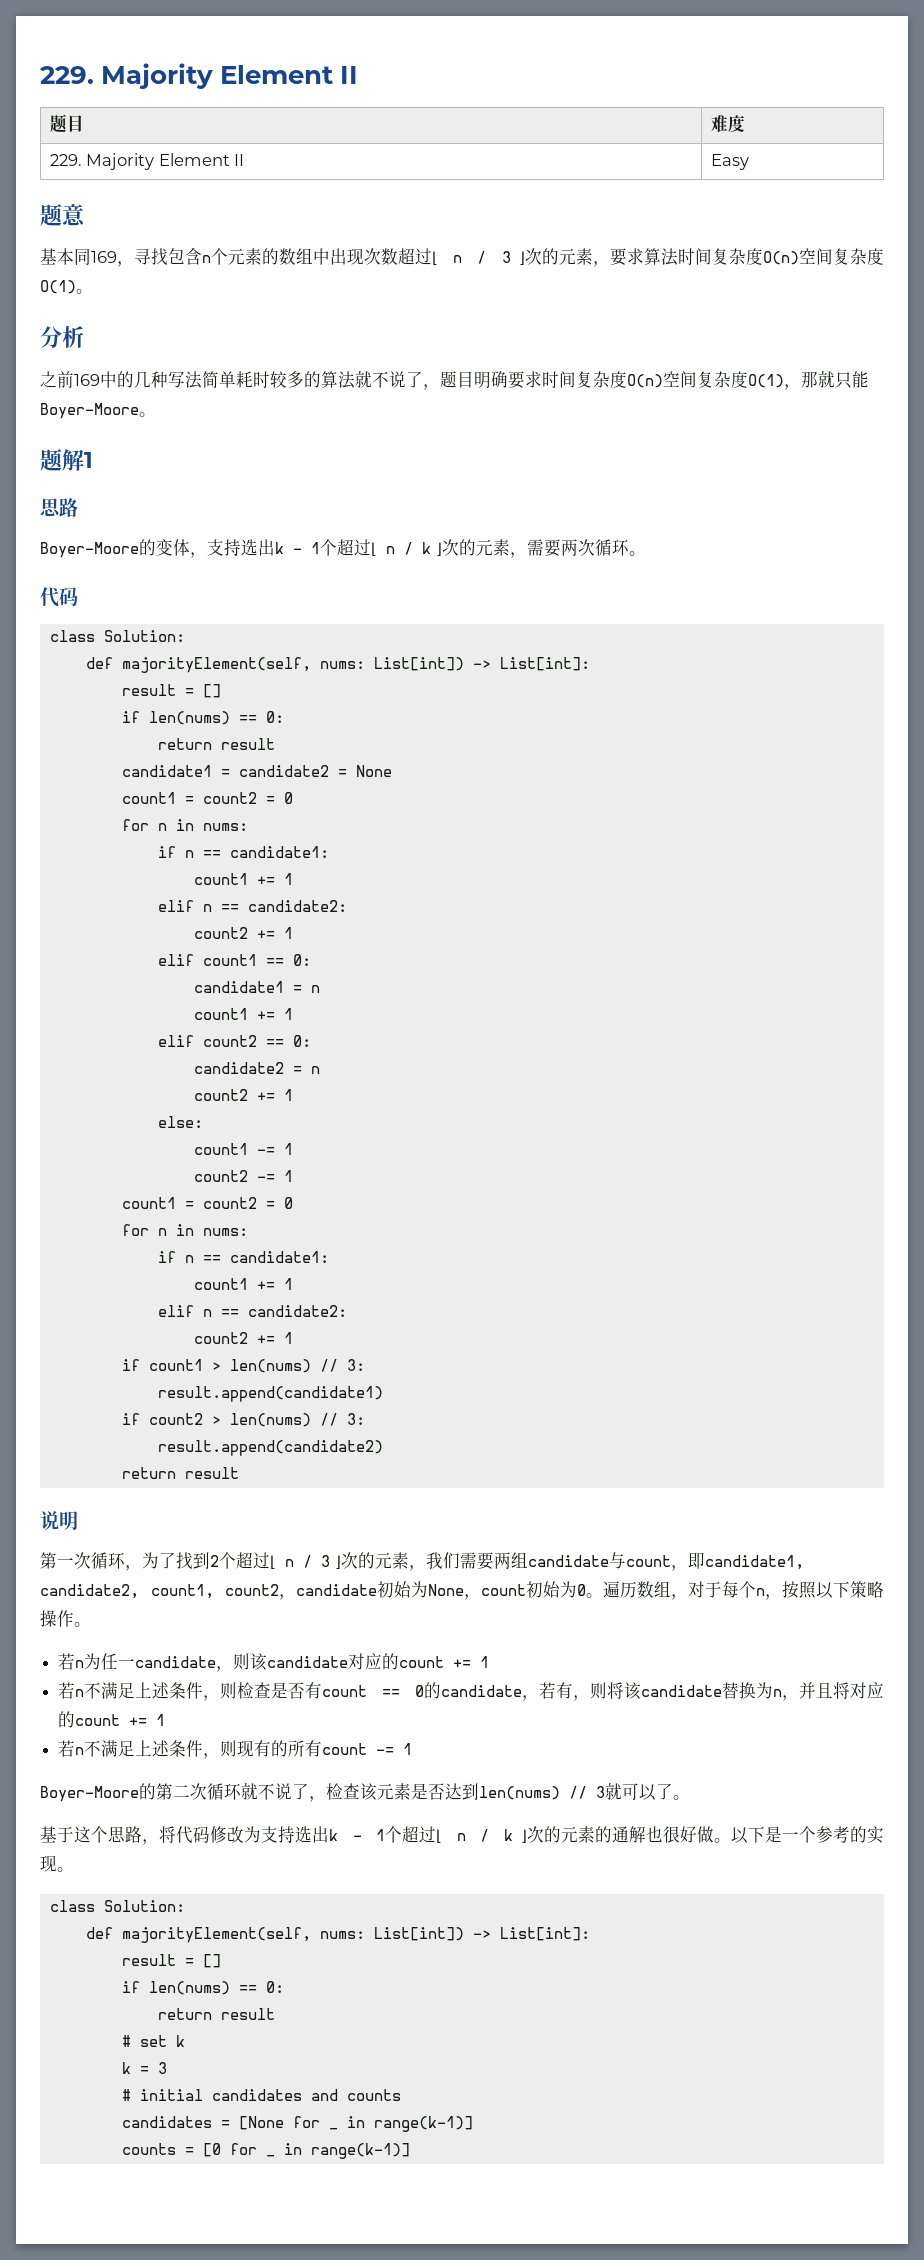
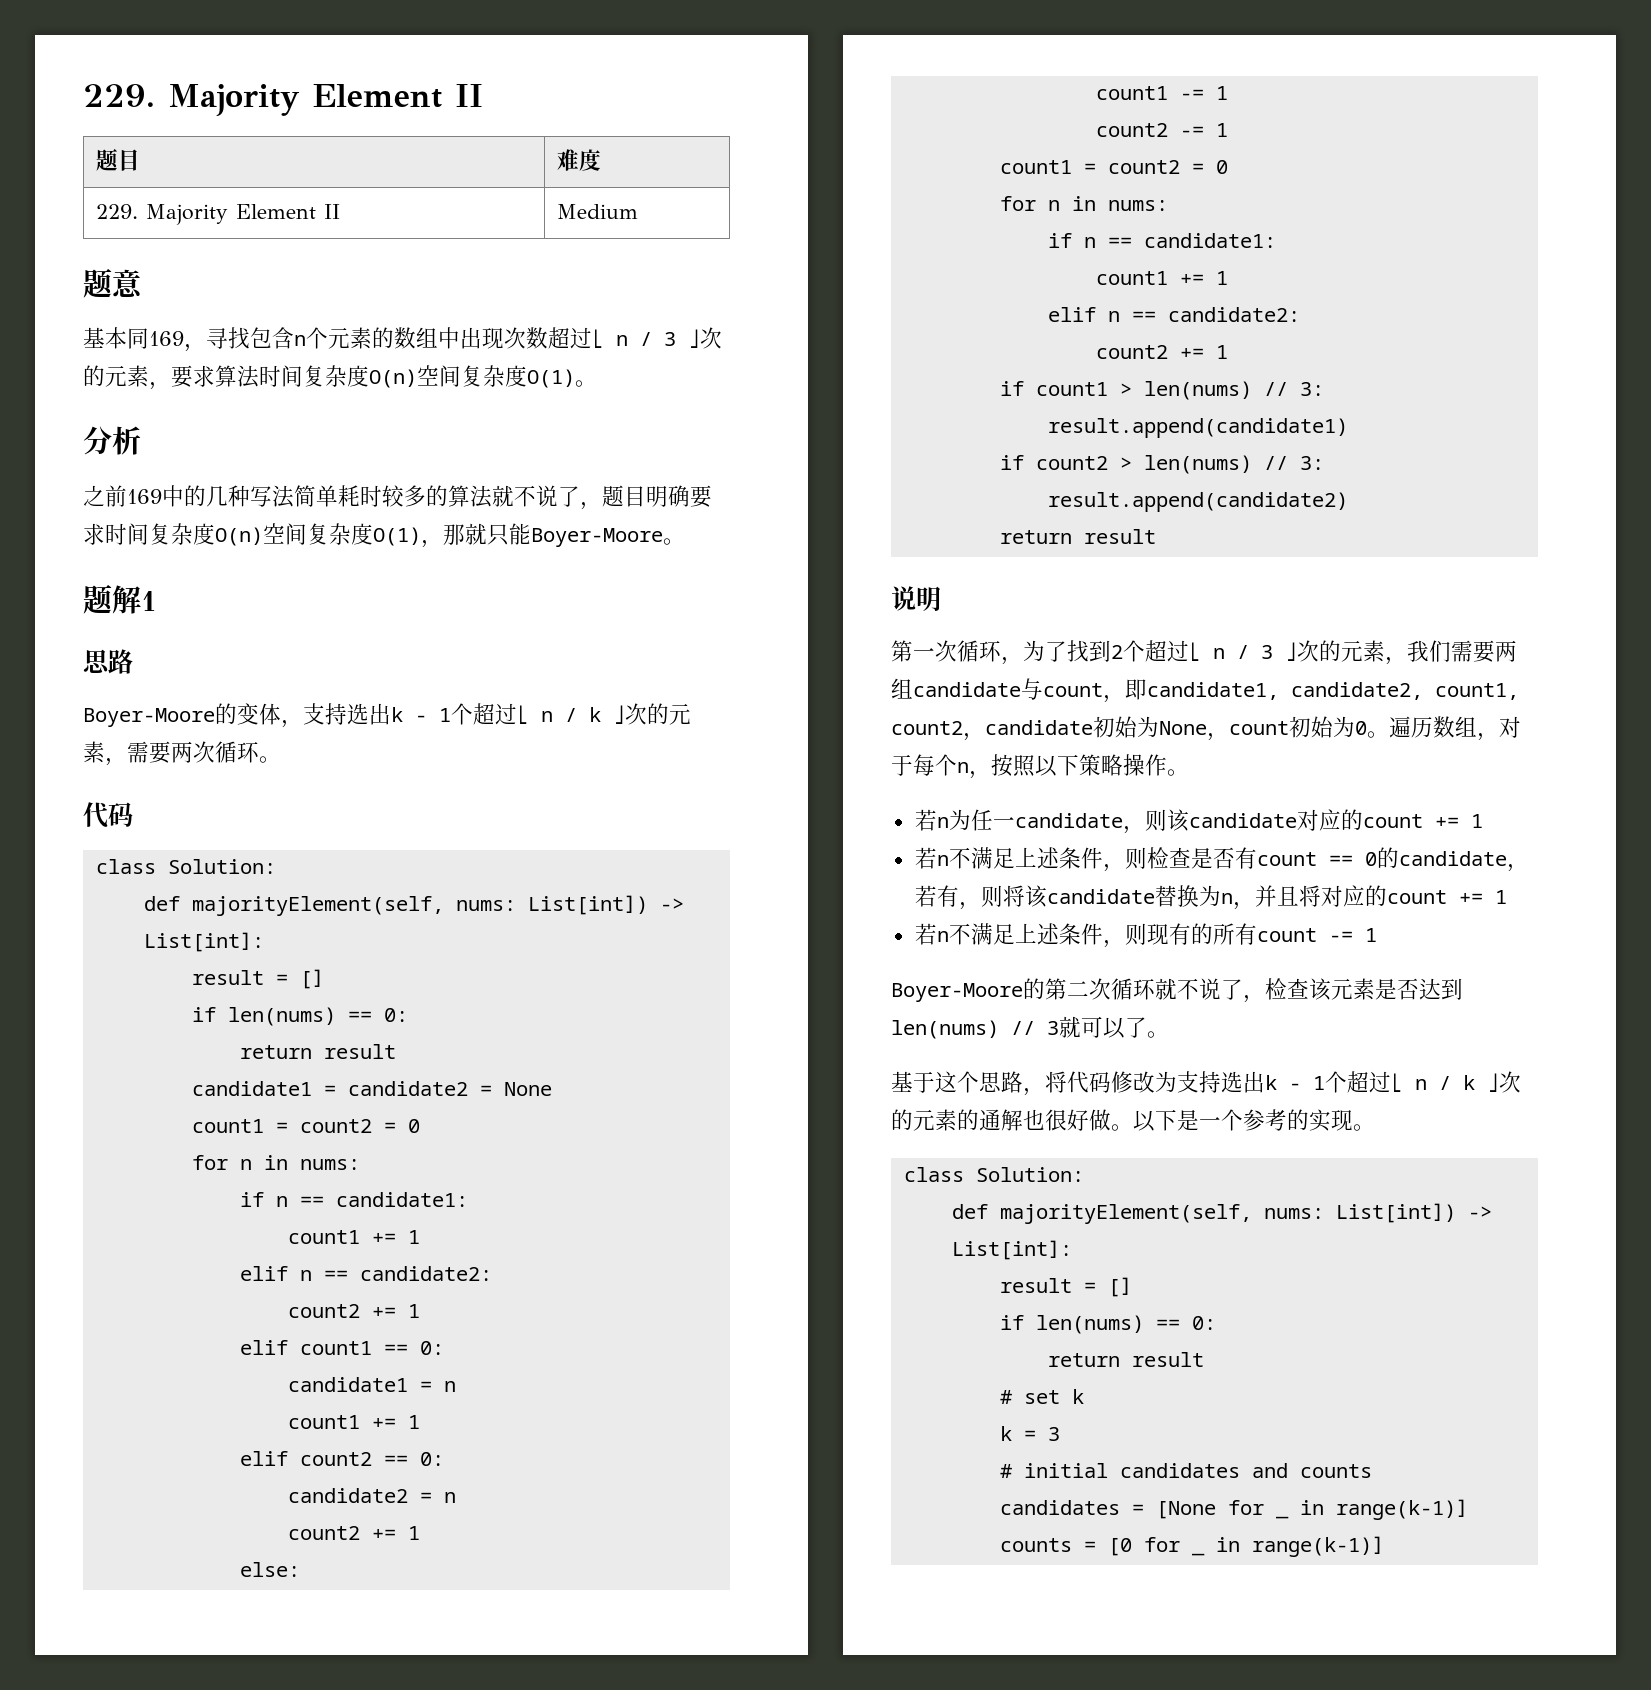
[710,154,749,170] Easy -> [556,204,638,219] Medium

